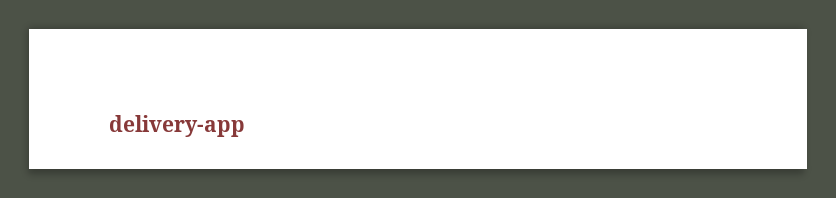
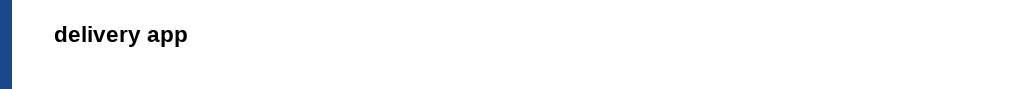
[109,115,245,137] delivery-app -> [54,26,189,47] delivery app

